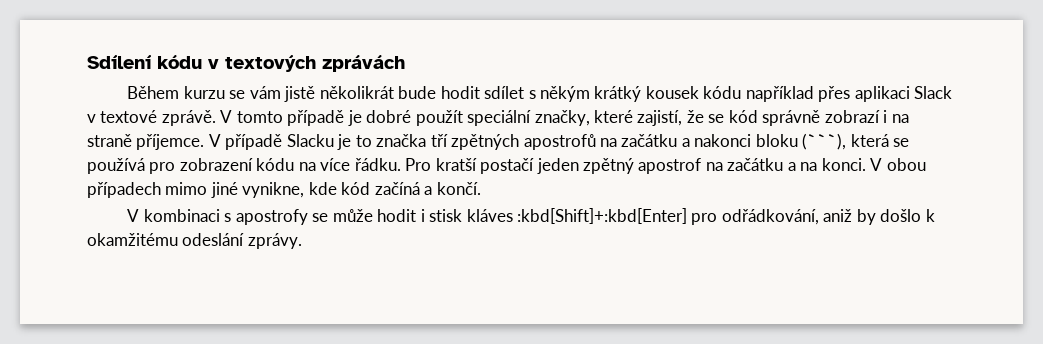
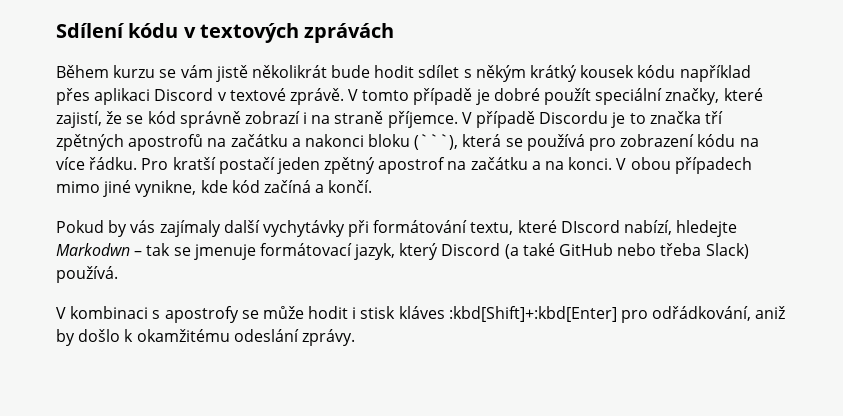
[914,86,953,99] Slack -> [154,88,214,101] Discord
[286,134,334,147] Slacku -> [539,111,609,124] Discordu
(481, 188) none -> [56,220,738,237] [56,243,749,260] [56,266,118,283] // Pokud by vás zajímaly další vychytávky při formátování textu, které DIscord nabízí, hledejte Markodwn – tak se jmenuje formátovací jazyk, který Discord (a také GitHub nebo třeba Slack) používá.

